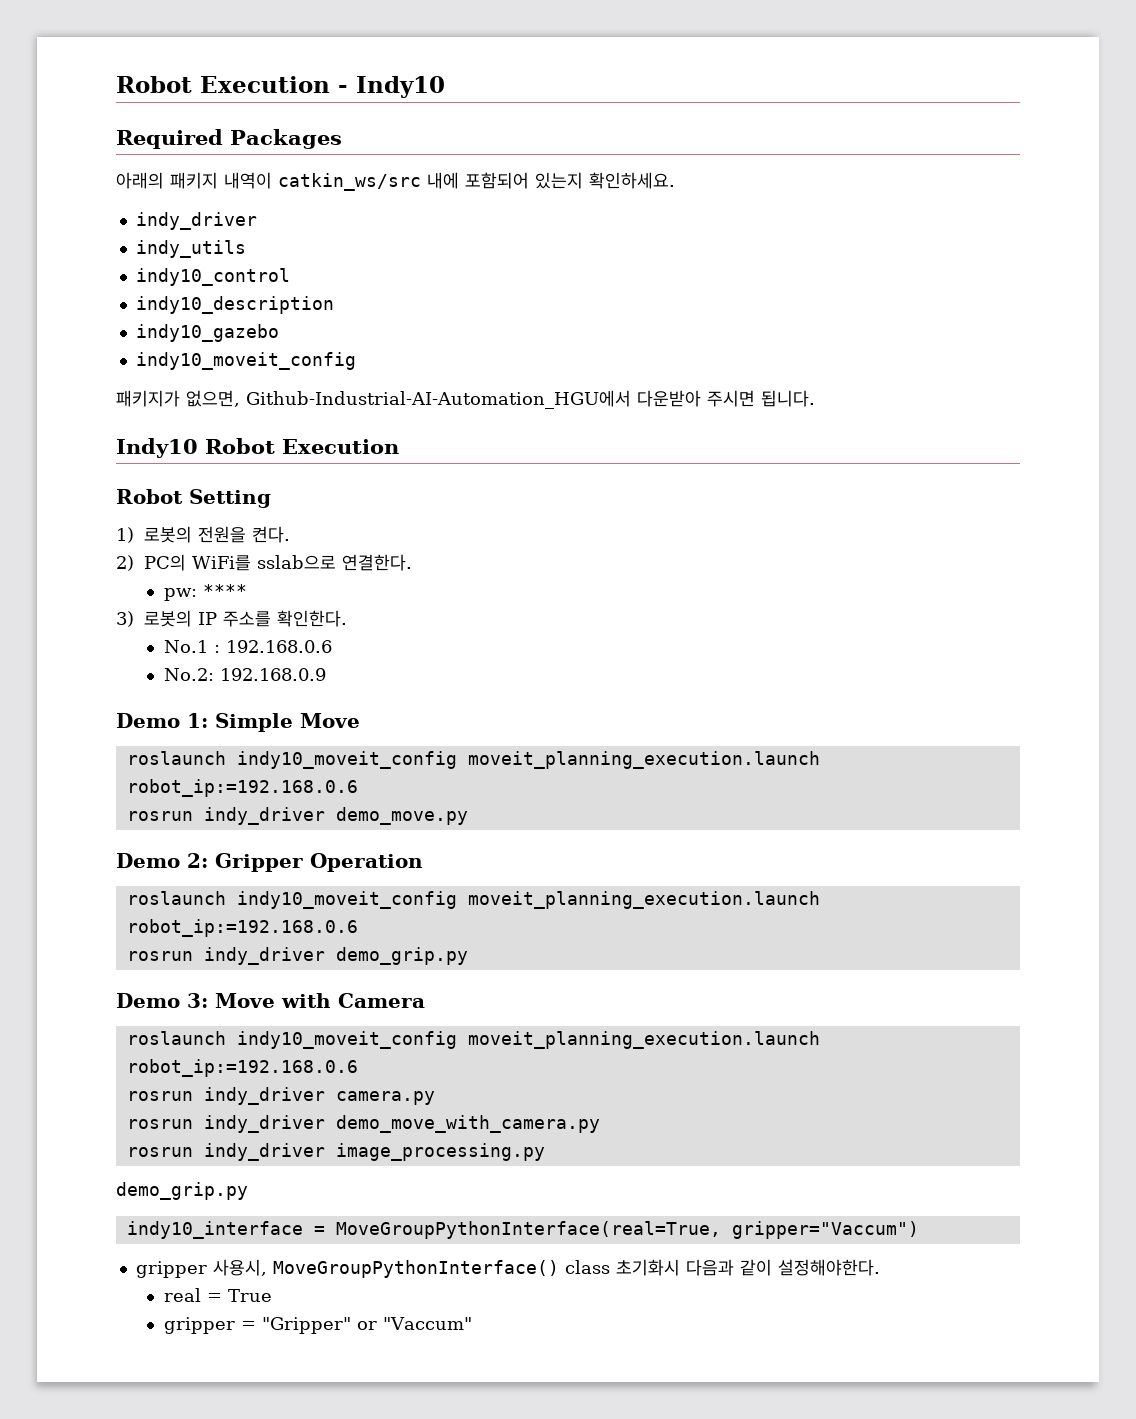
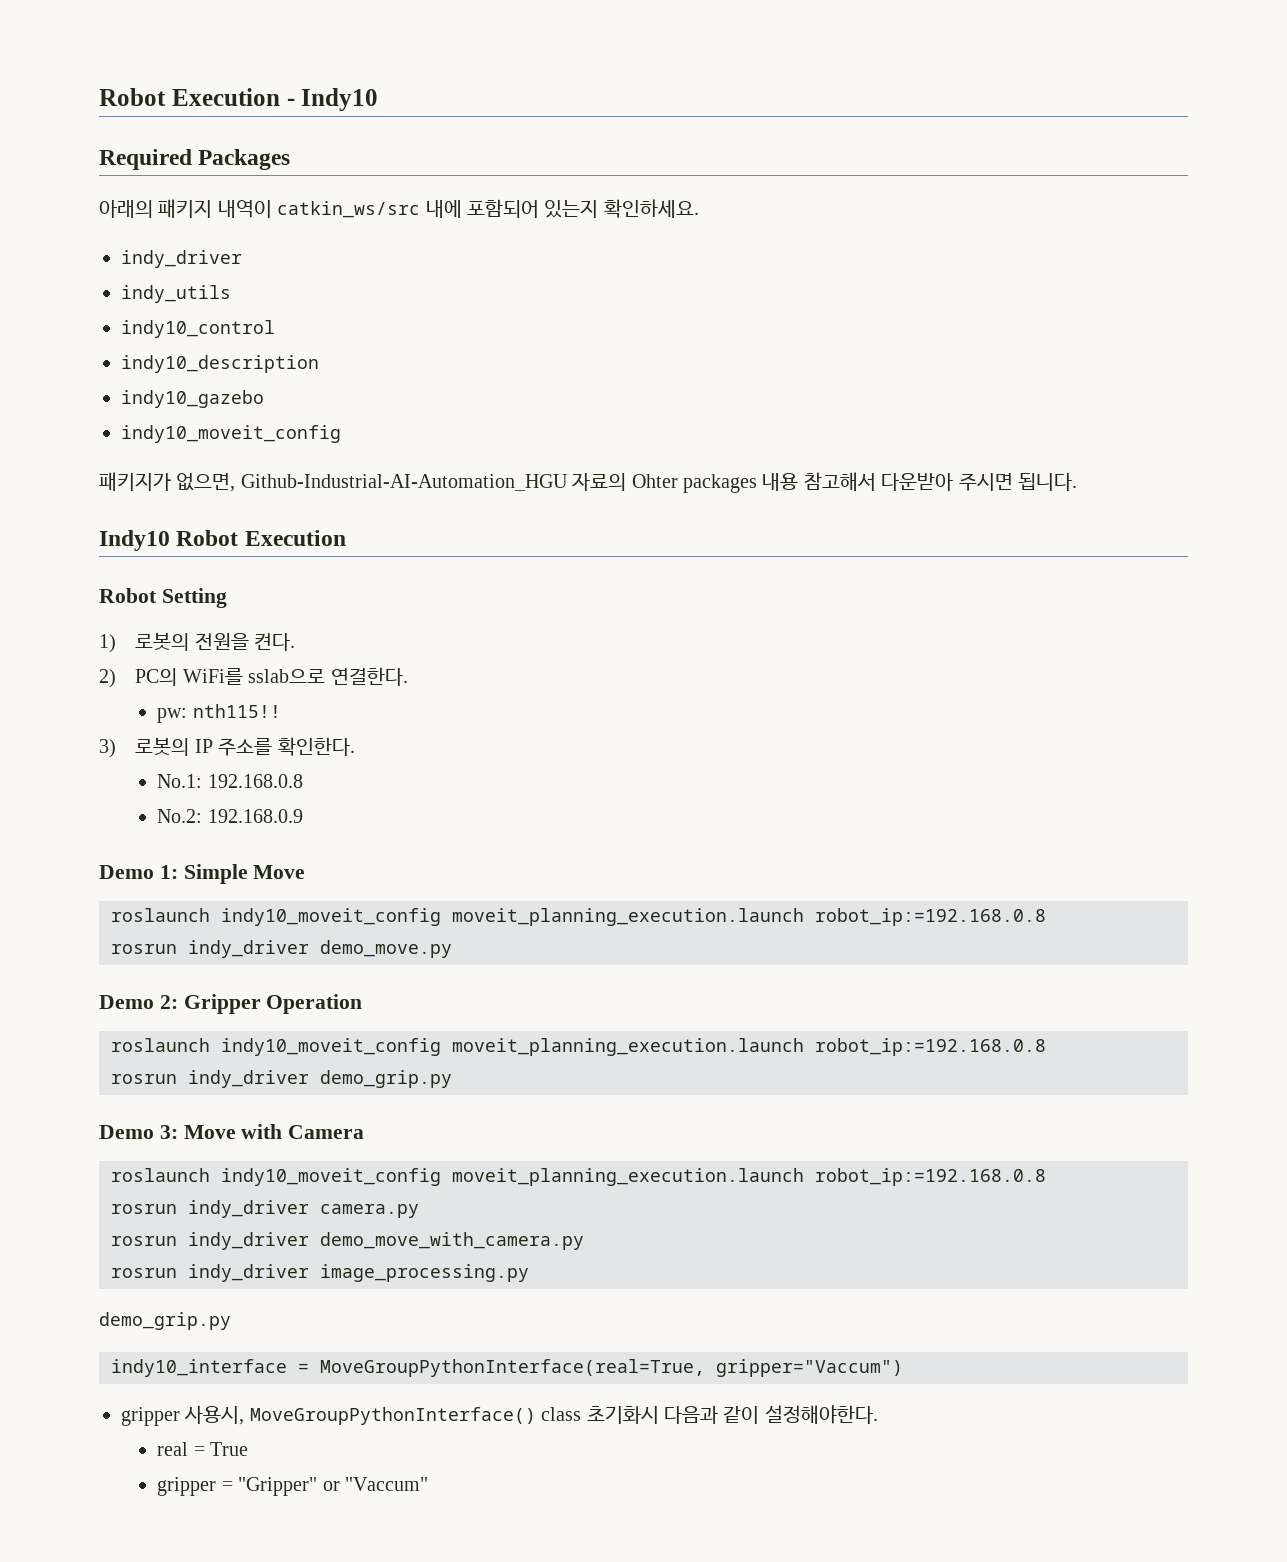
[246,390,631,409] Github-Industrial-AI-Automation_HGU에서 -> [240,472,876,493] Github-Industrial-AI-Automation_HGU 자료의 Ohter packages 내용 참고해서
[202,584,247,597] **** -> [192,704,281,718] nth115!!
[163,640,332,653] No.1 : 192.168.0.6 -> [157,774,303,788] No.1: 192.168.0.8
[126,779,358,797] robot_ip:=192.168.0.6 -> [815,908,1046,926] robot_ip:=192.168.0.8
[126,919,358,937] robot_ip:=192.168.0.6 -> [815,1038,1046,1056] robot_ip:=192.168.0.8
[126,1059,358,1077] robot_ip:=192.168.0.6 -> [815,1168,1046,1186] robot_ip:=192.168.0.8

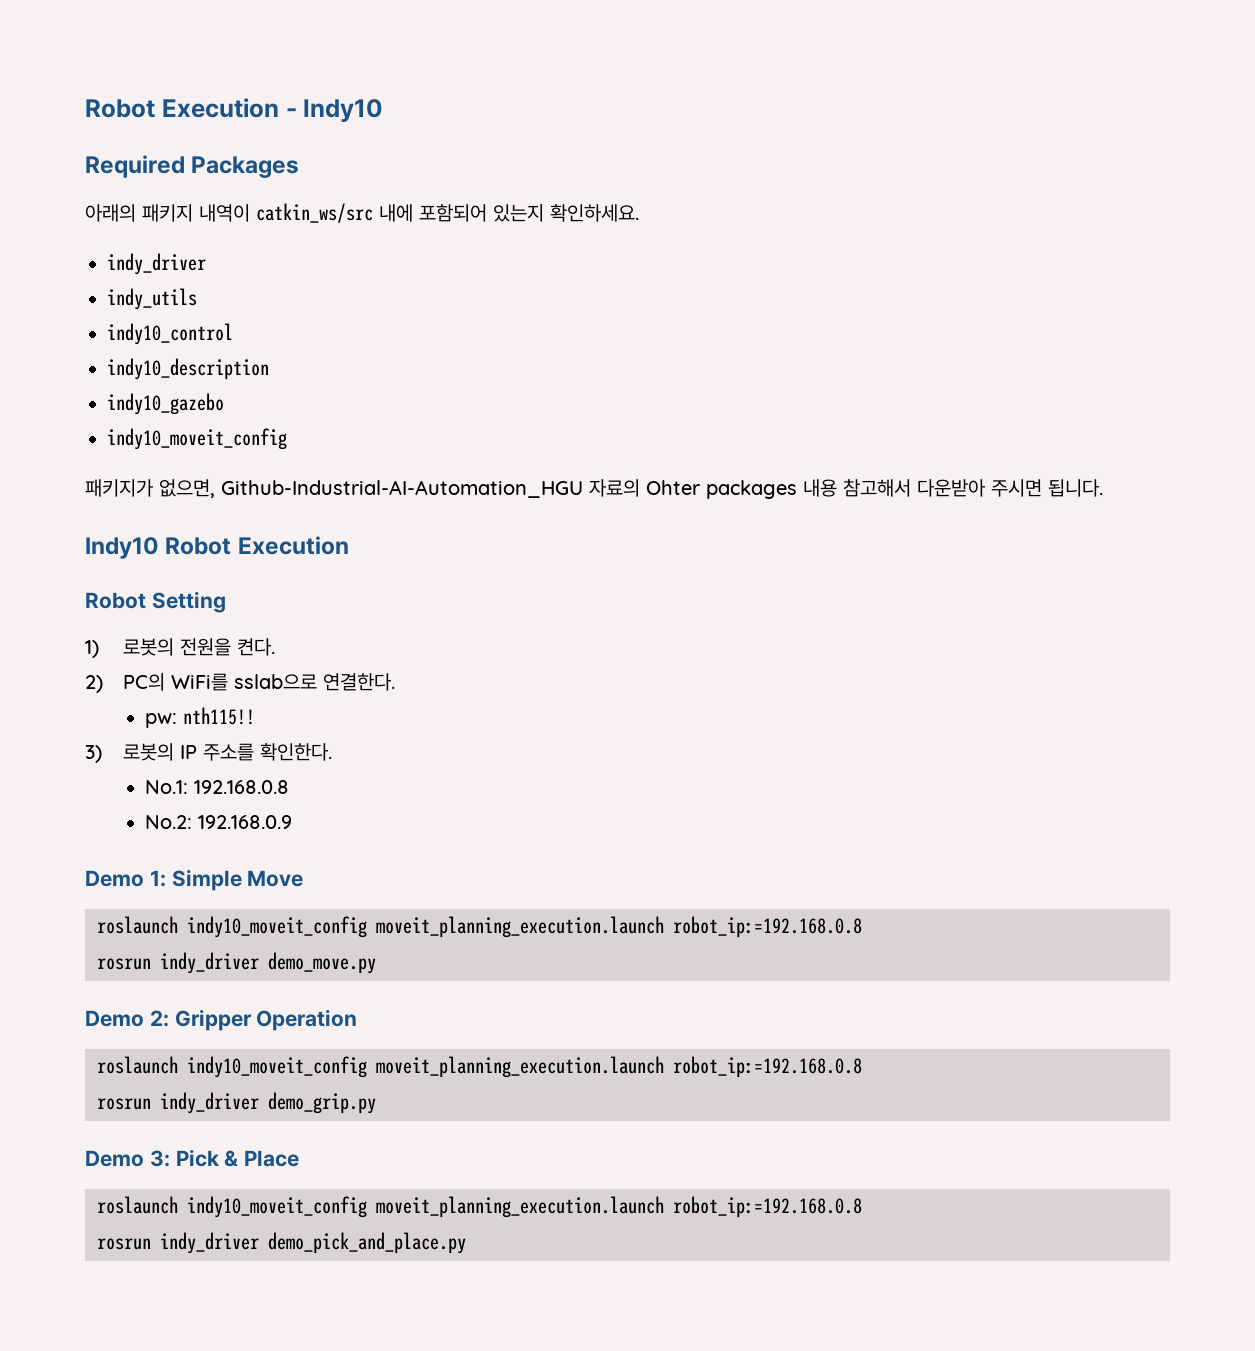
[183,1124,365,1139] [111,1168,1046,1186] [111,1200,419,1218] [111,1232,584,1250] [111,1264,529,1282] [99,1312,231,1330] [111,1359,903,1377] [121,1405,878,1426] [157,1442,249,1456] [157,1477,429,1496] Move with Camera // roslaunch indy10_moveit_config moveit_planning_execution.launch robot_ip:=192.168.0.8 // rosrun indy_driver camera.py // rosrun indy_driver demo_move_with_camera.py // rosrun indy_driver image_processing.py // demo_grip.py // indy10_interface = MoveGroupPythonInterface(real=True, gripper="Vaccum") // gripper 사용시, MoveGroupPythonInterface() class 초기화시 다음과 같이 설정해야한다. // real = True // gripper = "Gripper" or "Vaccum" -> [175,1149,300,1167] [97,1196,862,1218] [97,1232,466,1254] Pick & Place // roslaunch indy10_moveit_config moveit_planning_execution.launch robot_ip:=192.168.0.8 // rosrun indy_driver demo_pick_and_place.py

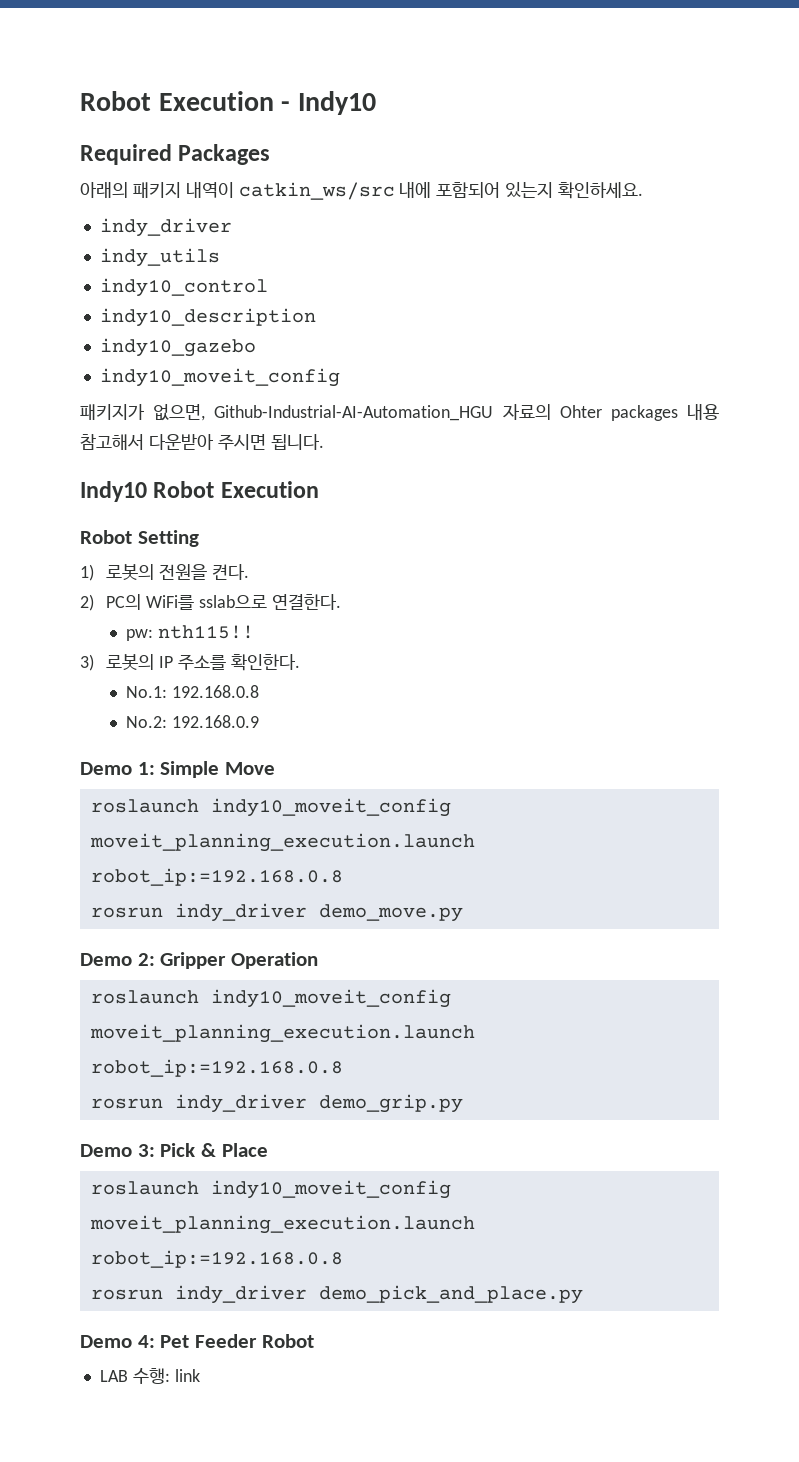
(466, 1243) none -> [80,1334,314,1348] [99,1368,200,1384] // Demo 4: Pet Feeder Robot // LAB 수행: link

